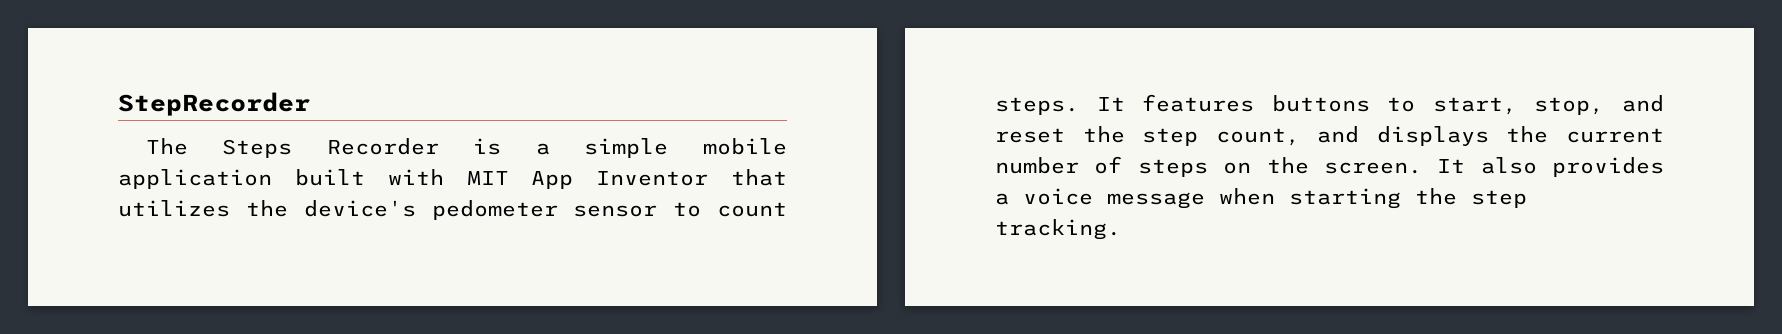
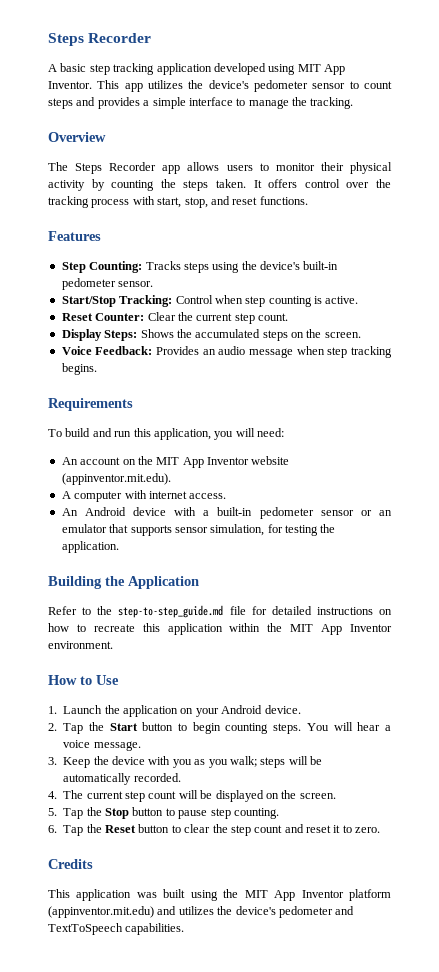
[118,92,310,116] [145,138,787,158] [118,169,787,189] StepRecorder // The Steps Recorder is a simple mobile application built with MIT App Inventor that -> [48,33,152,46] [48,63,345,75] [48,80,143,92] Steps Recorder // A basic step tracking application developed using MIT App Inventor. This app
[995,94,1664,115] [995,126,1664,146] [995,156,1664,177] [995,188,1527,209] [995,219,1121,240] steps. It features buttons to start, stop, and reset the step count, and displays the current number of steps on the screen. It also provides a voice message when starting the step tracking. -> [48,97,354,109] [48,132,106,142] [48,162,392,174] [48,179,392,191] [48,196,308,208] [48,231,101,241] [61,261,339,273] [61,278,154,290] [61,295,359,307] [61,312,288,324] [61,329,361,341] [61,346,392,358] [61,363,97,375] [48,398,133,411] [48,428,284,440] [61,456,290,468] [61,473,171,485] [61,490,227,502] [61,507,393,519] [61,524,336,536] [61,541,119,553] [48,576,199,589] [48,605,392,618] [48,623,392,635] [48,641,113,649] [48,675,119,685] [48,705,301,717] [48,722,391,734] [63,740,141,751] [48,756,322,768] [63,773,181,785] [48,790,336,802] [48,807,279,819] [48,824,381,836] [48,859,93,869] [48,889,392,901] [48,906,355,918] [48,923,185,935] steps and provides a simple interface to manage the tracking. // Overview // The Steps Recorder app allows users to monitor their physical activity by counting the steps taken. It offers control over the tracking process with start, stop, and reset functions. // Features // Step Counting: Tracks steps using the device's built-in pedometer sensor. // Start/Stop Tracking: Control when step counting is active. // Reset Counter: Clear the current step count. // Display Steps: Shows the accumulated steps on the screen. // Voice Feedback: Provides an audio message when step tracking begins. // Requirements // To build and run this application, you will need: // An account on the MIT App Inventor website (appinventor.mit.edu). // A computer with internet access. // An Android device with a built-in pedometer sensor or an emulator that supports sensor simulation, for testing the application. // Building the Application // Refer to the step-to-step_guide.md file for detailed instructions on how to recreate this application within the MIT App Inventor environment. // How to Use // 1. Launch the application on your Android device. // 2. Tap the Start button to begin counting steps. You will hear a voice message. // 3. Keep the device with you as you walk; steps will be automatically recorded. // 4. The current step count will be displayed on the screen. // 5. Tap the Stop button to pause step counting. // 6. Tap the Reset button to clear the step count and reset it to zero. // Credits // This application was built using the MIT App Inventor platform (appinventor.mit.edu) and utilizes the device's pedometer and TextToSpeech capabilities.

